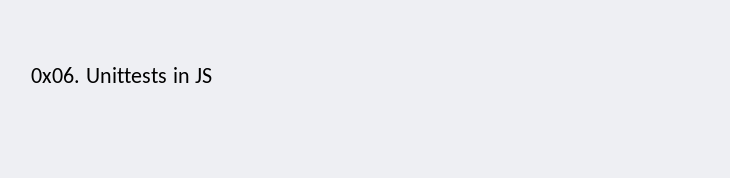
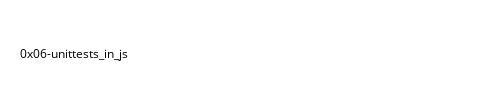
[31,67,213,83] 0x06. Unittests in JS -> [20,49,128,61] 0x06-unittests_in_js

